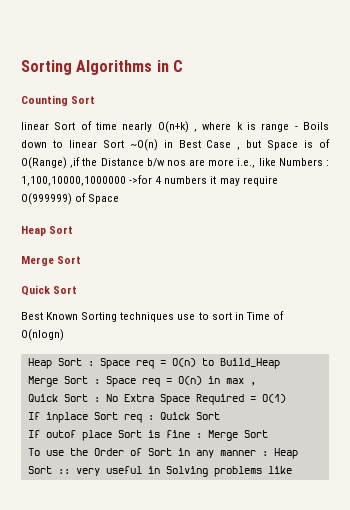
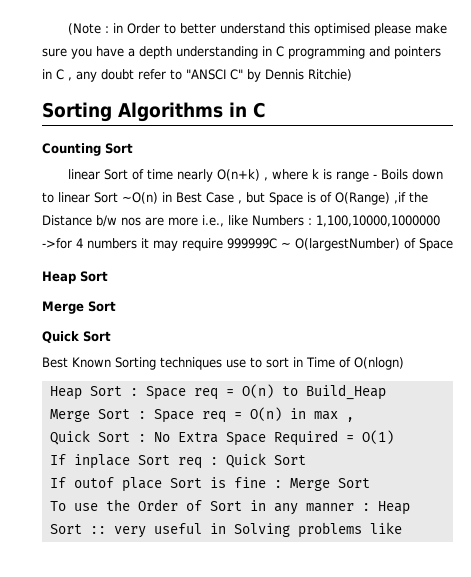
(21, 67) none -> [68,23,448,36] [42,46,441,59] [42,69,352,82] (Note : in Order to better understand this optimised please make sure you have a depth understanding in C programming and pointers in C , any doubt refer to "ANSCI C" by Dennis Ritchie) //
[21,193,72,205] O(999999) -> [227,238,400,251] 999999C ~ O(largestNumber)

